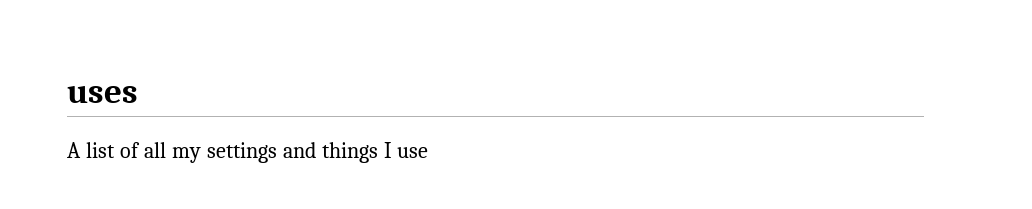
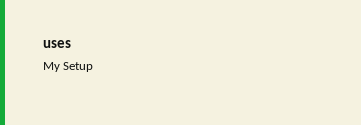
[67,142,429,163] A list of all my settings and things I use -> [43,62,94,72] My Setup

